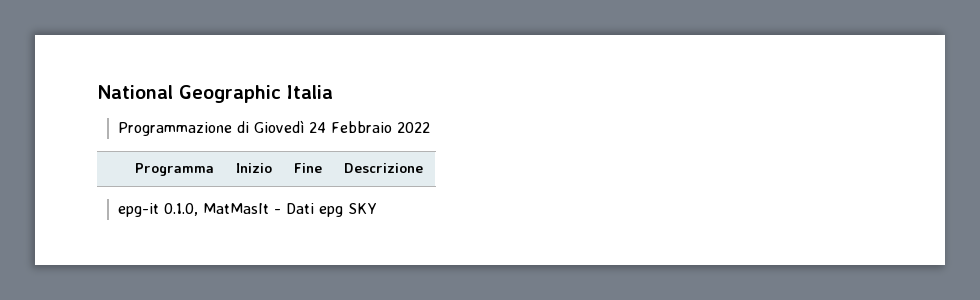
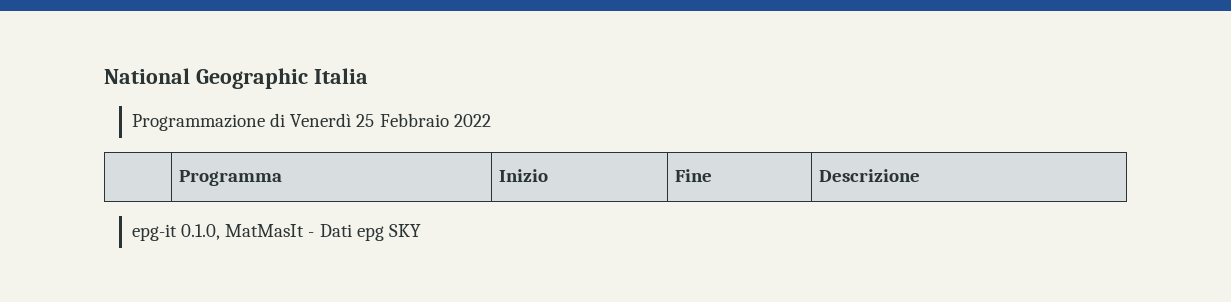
[254,120,327,133] Giovedì 24 -> [290,113,375,127] Venerdì 25

